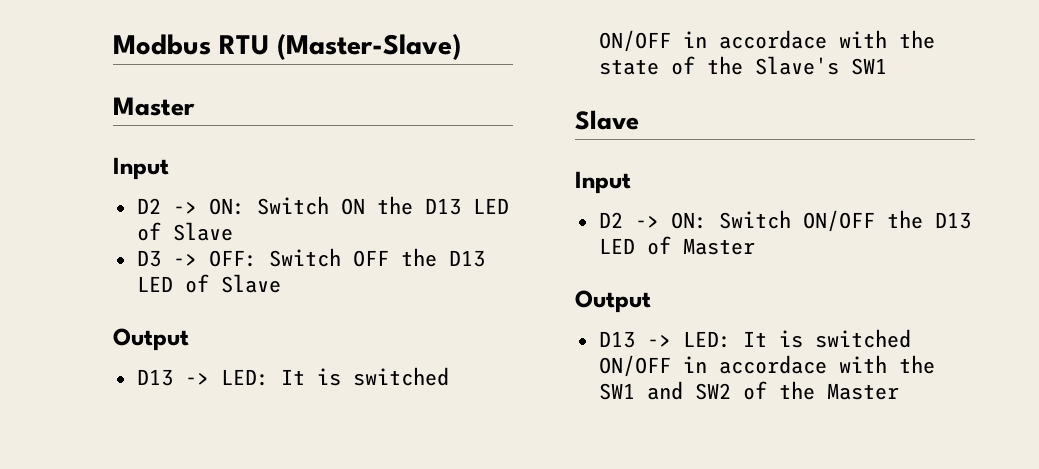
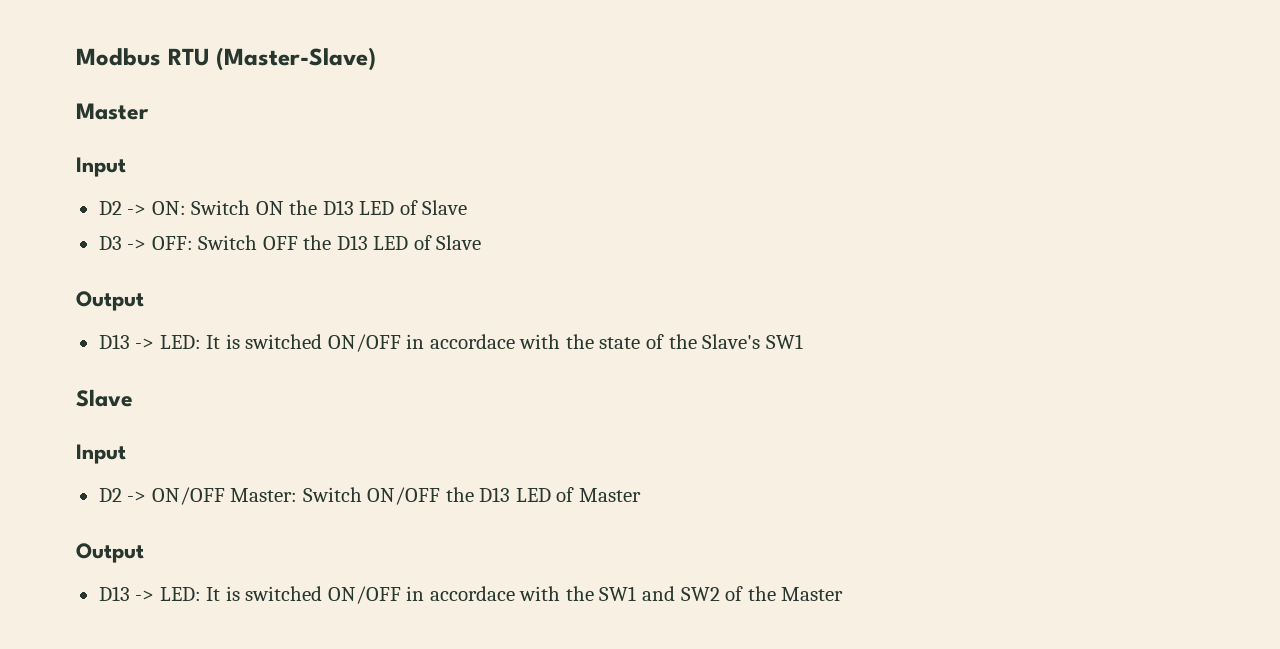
[670,212,707,229] ON: -> [151,487,298,505] ON/OFF Master:

